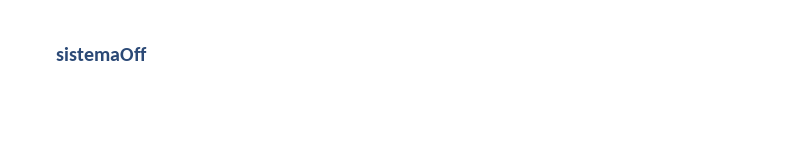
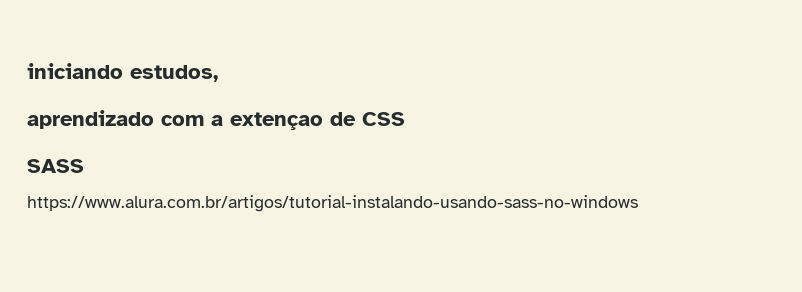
[56,47,147,61] sistemaOff -> [27,63,218,82] [27,110,405,131] [27,159,84,173] [27,195,638,212] iniciando estudos, // aprendizado com a extençao de CSS // SASS // https://www.alura.com.br/artigos/tutorial-instalando-usando-sass-no-windows

